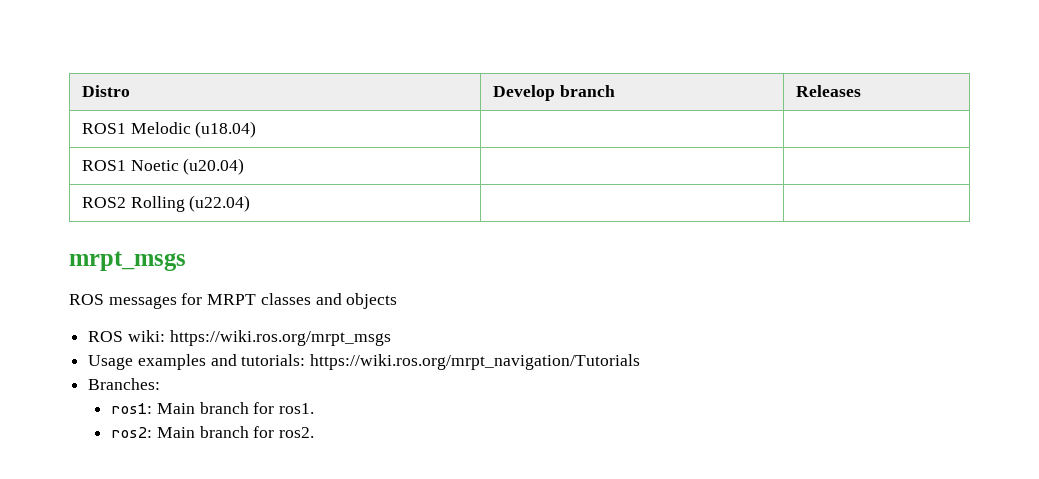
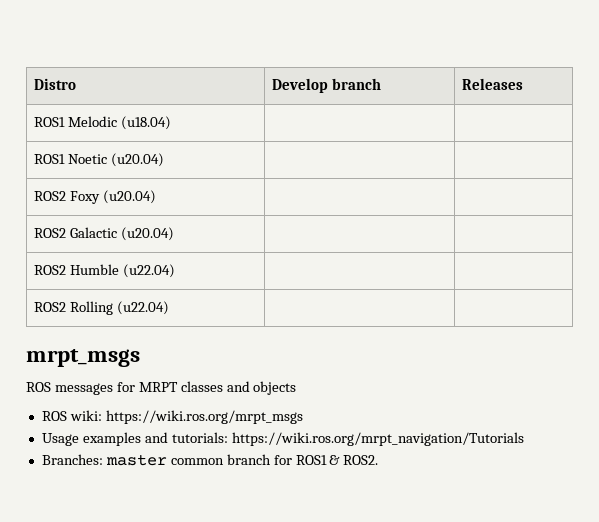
(245, 166) none -> [34,190,157,204] [34,227,175,241] [34,264,176,278] // ROS2 Foxy (u20.04) | | // ROS2 Galactic (u20.04) | | // ROS2 Humble (u22.04) | |
[111,402,315,414] [111,426,315,438] // ros1: Main branch for ros1. // ros2: Main branch for ros2. -> [105,454,379,466] master common branch for ROS1 & ROS2.

